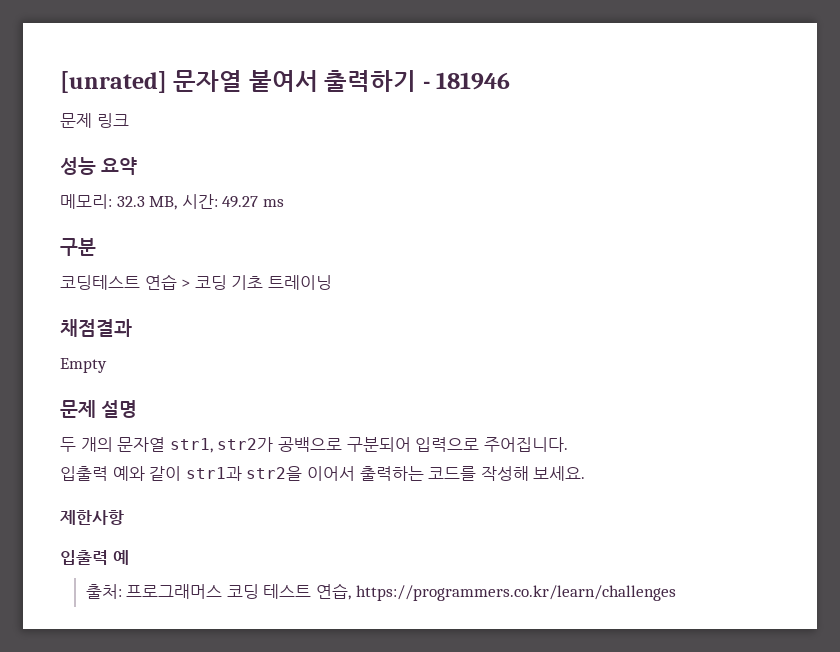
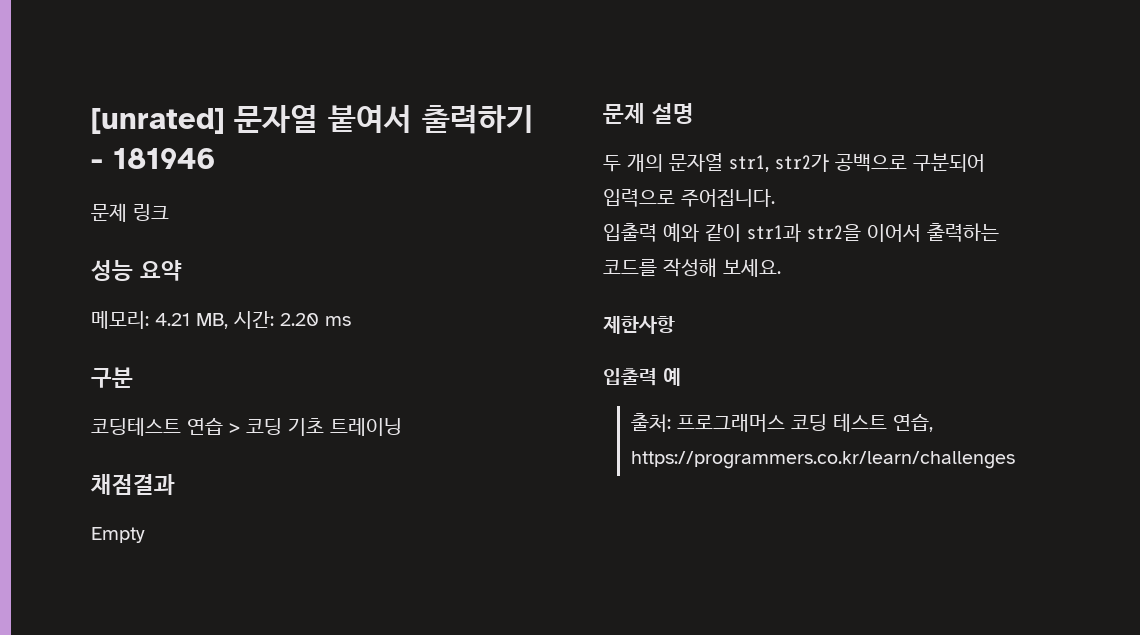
[116,196,145,207] 32.3 -> [155,313,190,326] 4.21
[222,196,259,208] 49.27 -> [280,313,319,326] 2.20

